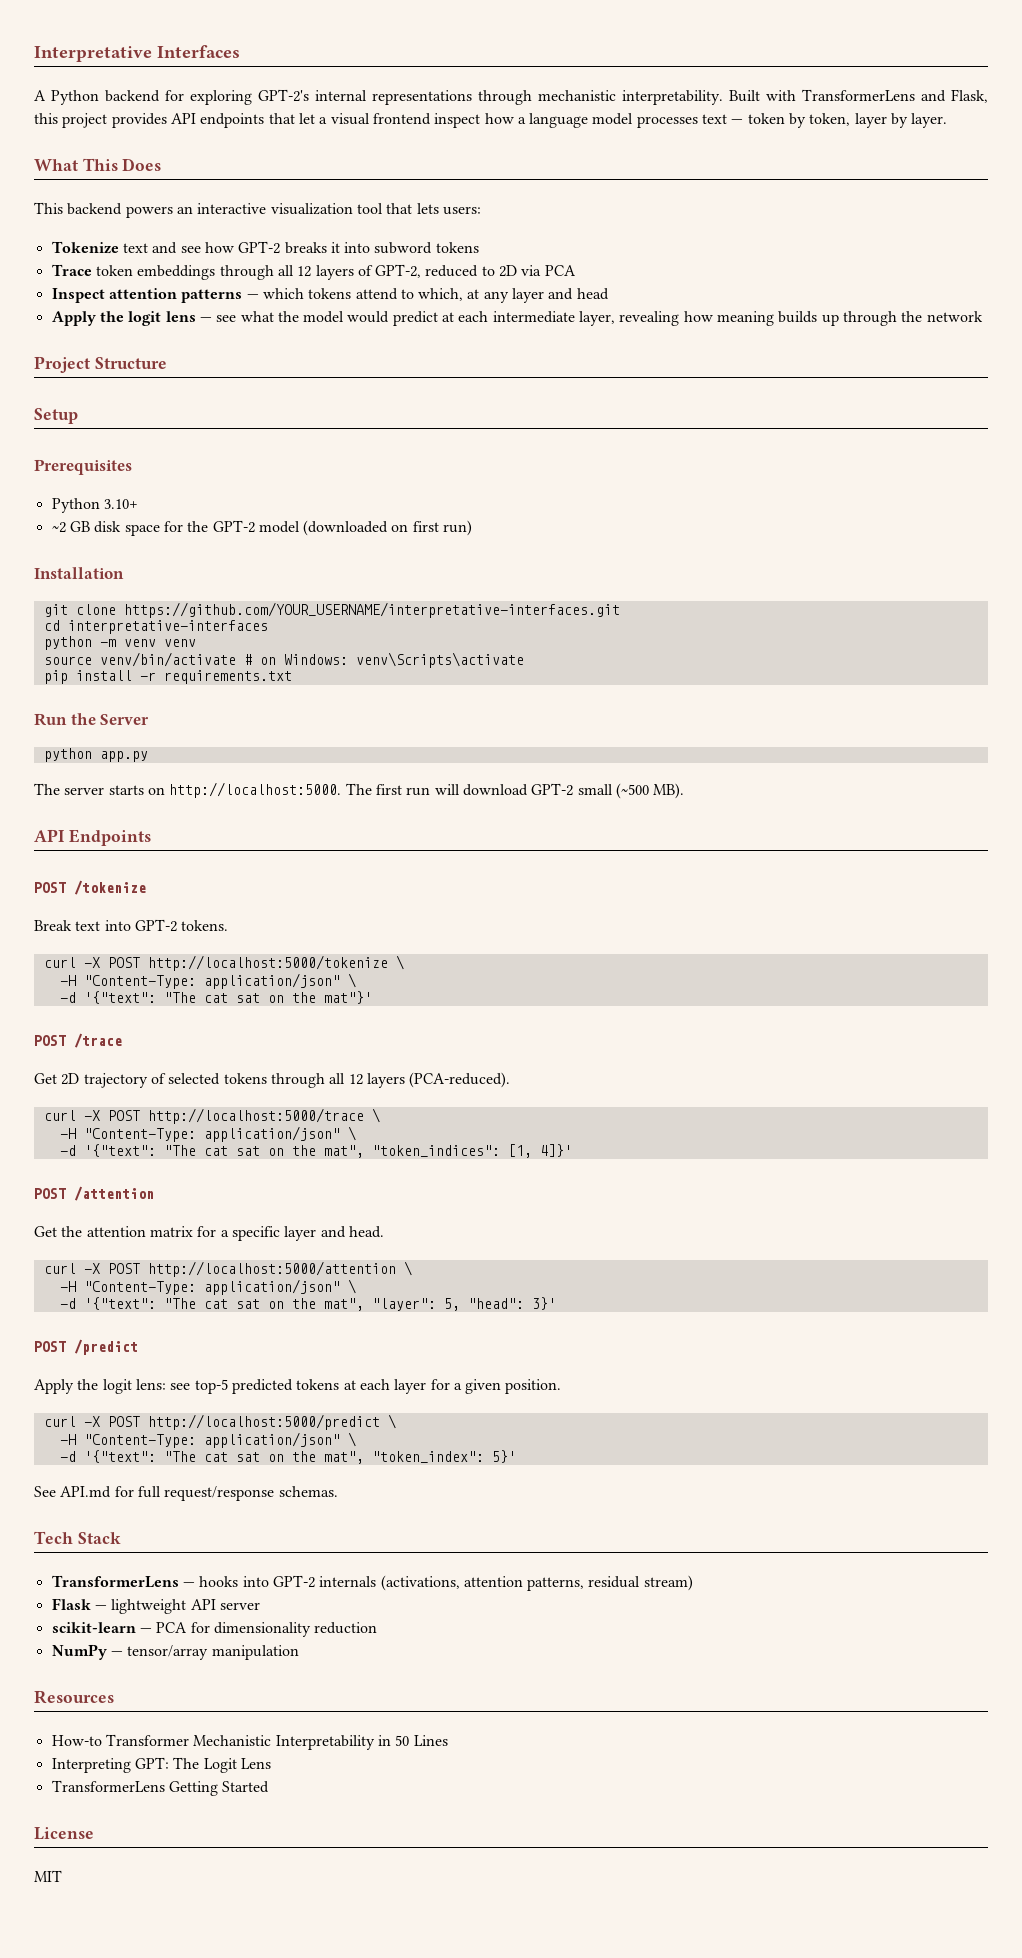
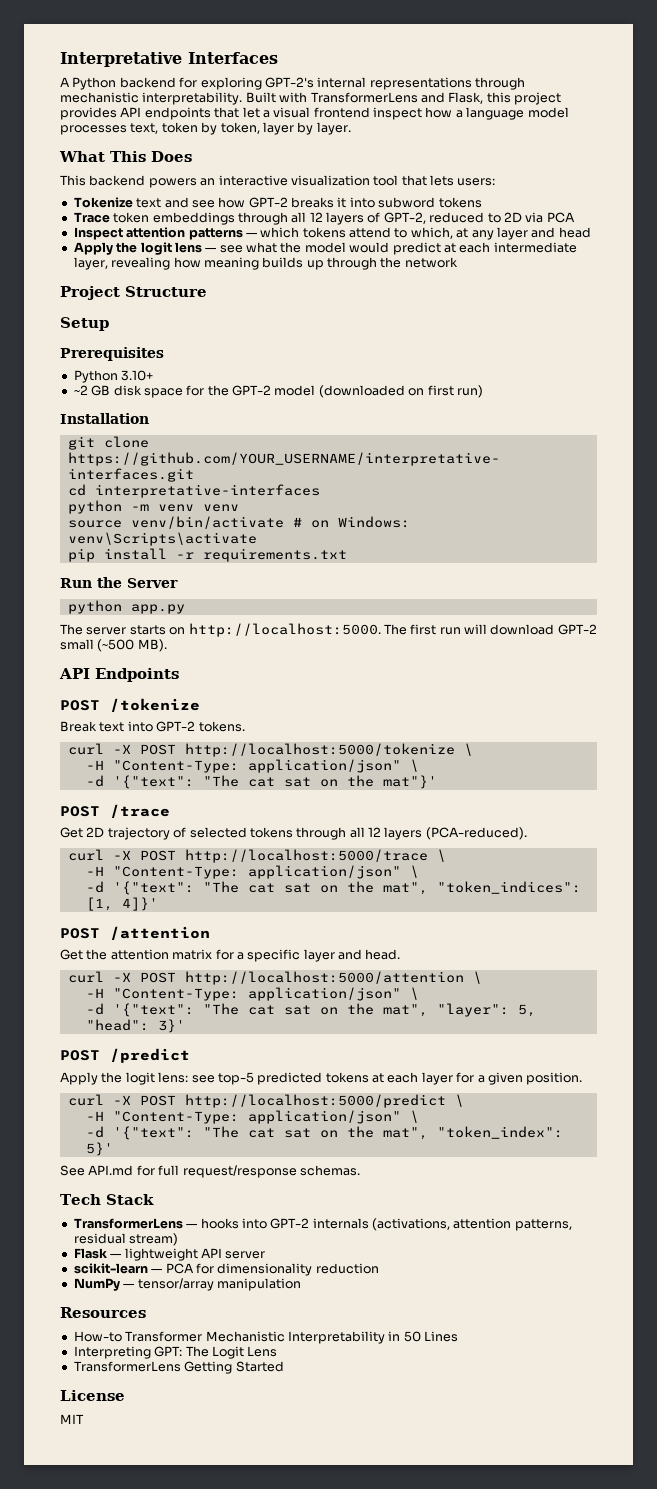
[702,114,744,124] text — -> [130,123,159,134] text,

